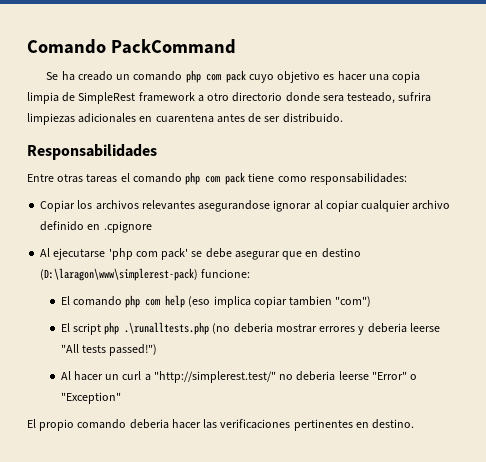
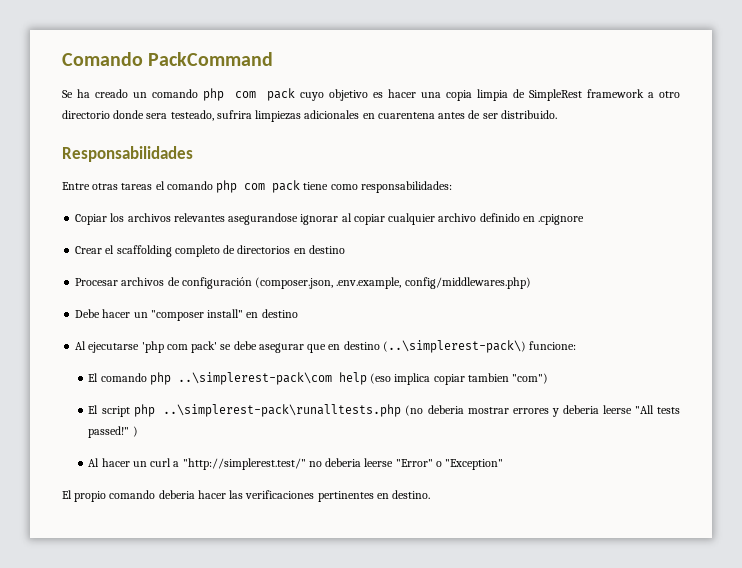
(152, 227) none -> [75,245,345,257] [75,277,531,289] [75,309,298,321] // Crear el scaffolding completo de directorios en destino // Procesar archivos de configuración (composer.json, .env.example, config/middlewares.php) // Debe hacer un "composer install" en destino
[40,268,199,281] (D:\laragon\www\simplerest-pack) -> [382,340,526,353] (..\simplerest-pack\)
[145,299,161,306] com -> [177,372,332,385] ..\simplerest-pack\com
[124,322,210,335] .\runalltests.php -> [163,404,402,417] ..\simplerest-pack\runalltests.php
[109,344,158,356] passed!") -> [88,426,138,438] passed!" )

